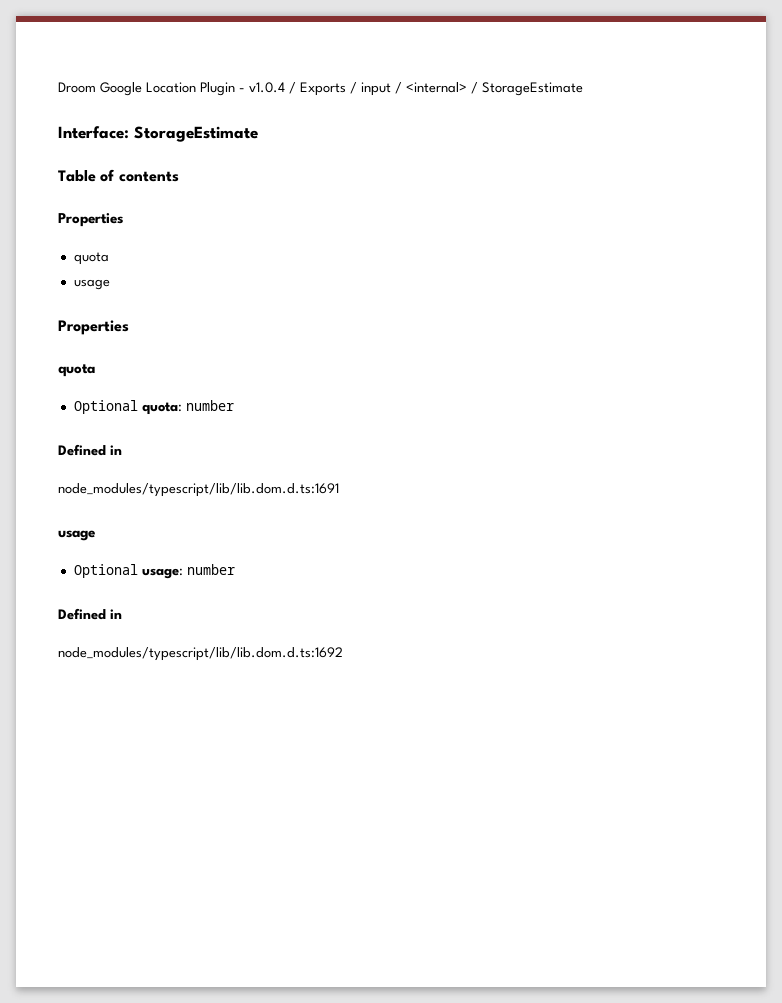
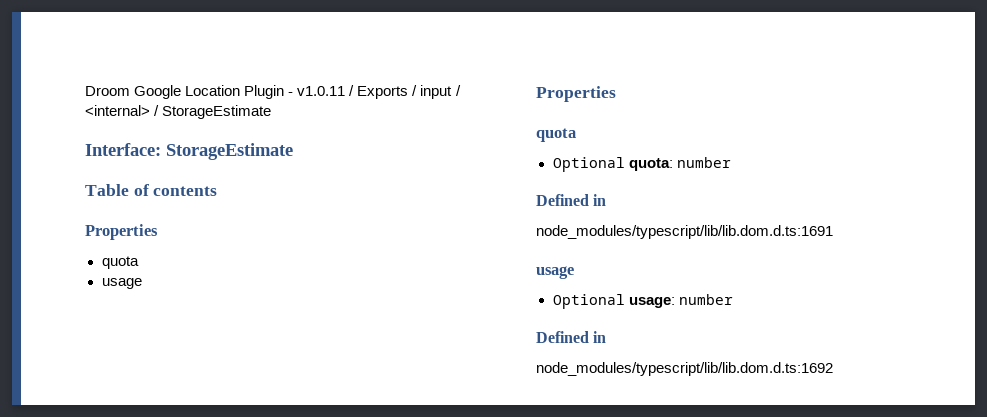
[249,82,285,93] v1.0.4 -> [297,86,346,96] v1.0.11

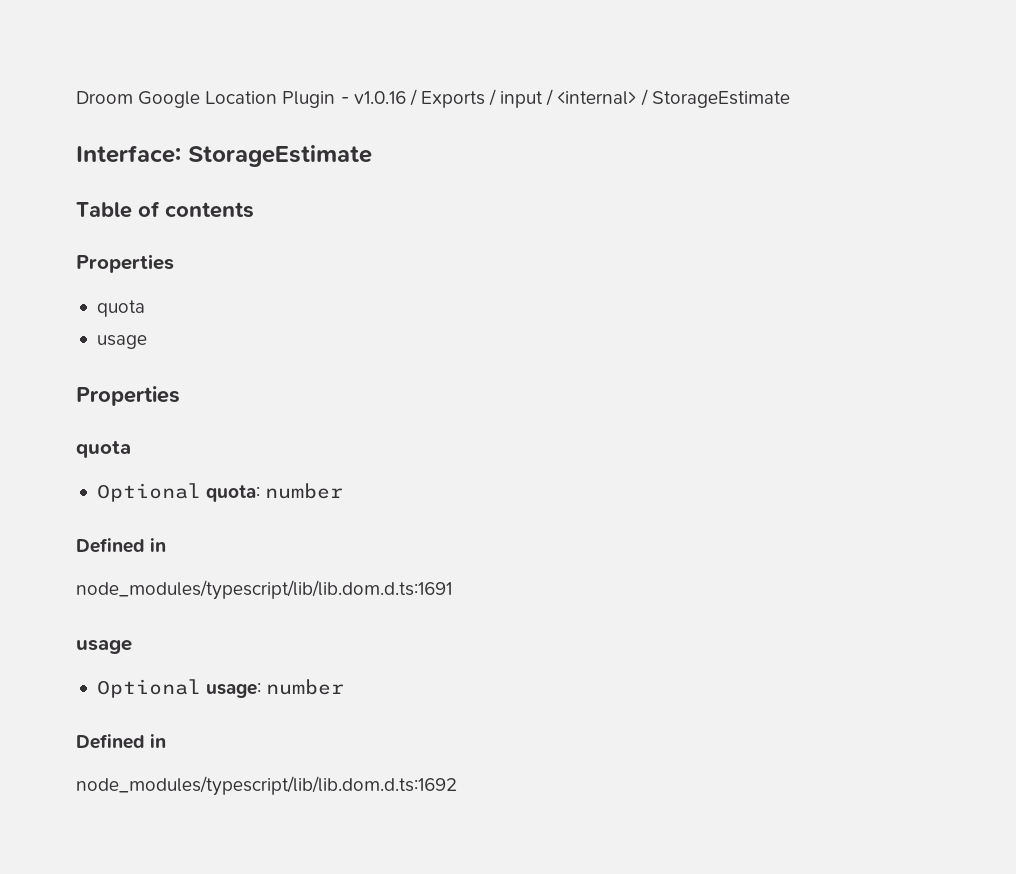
[297,86,346,96] v1.0.11 -> [353,91,406,104] v1.0.16

